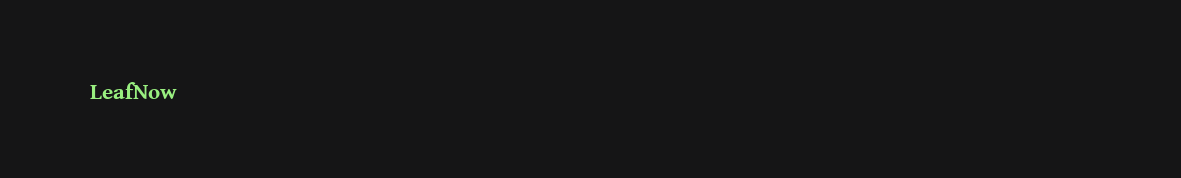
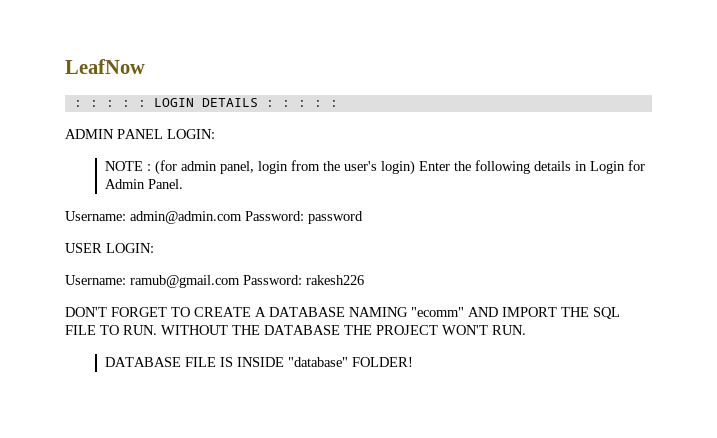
(177, 90) none -> [73,98,338,107] [65,129,215,139] [105,160,646,175] [105,179,184,189] [65,211,363,224] [65,243,154,253] [65,275,364,288] [65,307,620,319] [65,325,526,335] [105,357,414,367] // : : : : : LOGIN DETAILS : : : : : // ADMIN PANEL LOGIN: // NOTE : (for admin panel, login from the user's login) Enter the following details in Login for Admin Panel. // Username: admin@admin.com Password: password // USER LOGIN: // Username: ramub@gmail.com Password: rakesh226 // DON'T FORGET TO CREATE A DATABASE NAMING "ecomm" AND IMPORT THE SQL FILE TO RUN. WITHOUT THE DATABASE THE PROJECT WON'T RUN. // DATABASE FILE IS INSIDE "database" FOLDER!

